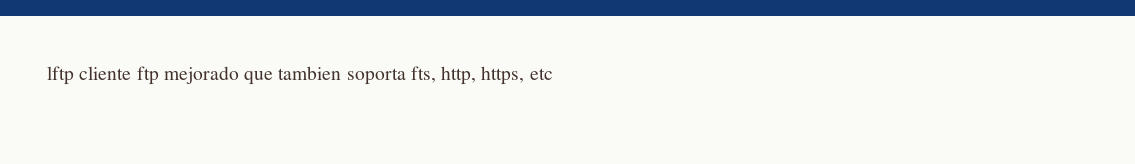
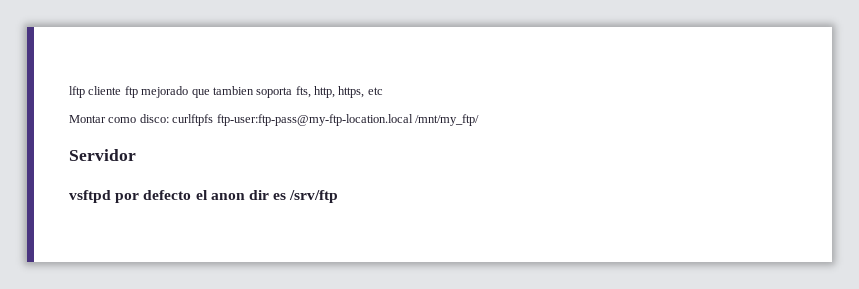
(553, 74) none -> [69,114,479,126] [69,149,136,161] [69,190,339,203] // Montar como disco: curlftpfs ftp-user:ftp-pass@my-ftp-location.local /mnt/my_ftp/ // Servidor // vsftpd por defecto el anon dir es /srv/ftp

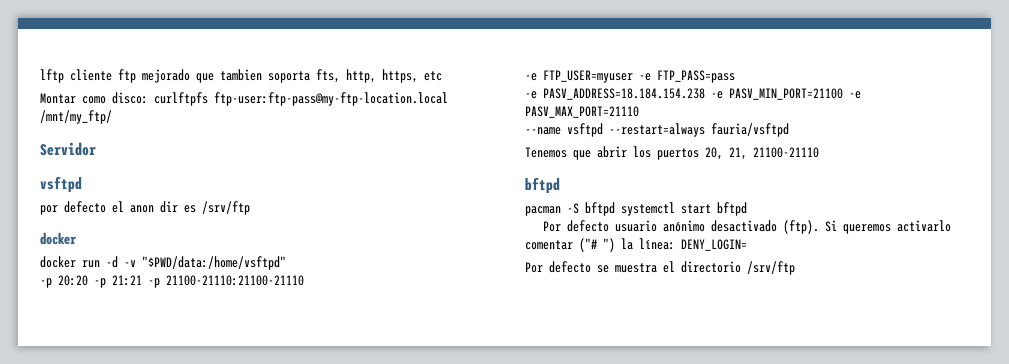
(111, 196) none -> (82, 184) //
(339, 196) none -> [40,232,77,245] [40,256,286,270] [40,275,304,288] [525,70,735,83] [525,88,861,100] [525,106,639,118] [525,123,789,137] [525,146,819,160] [525,177,560,194] [525,202,747,216] [543,220,952,234] [525,238,747,252] [525,261,795,275] // docker // docker run -d -v "$PWD/data:/home/vsftpd" // -p 20:20 -p 21:21 -p 21100-21110:21100-21110 // -e FTP_USER=myuser -e FTP_PASS=pass // -e PASV_ADDRESS=18.184.154.238 -e PASV_MIN_PORT=21100 -e PASV_MAX_PORT=21110 // --name vsftpd --restart=always fauria/vsftpd // Tenemos que abrir los puertos 20, 21, 21100-21110 // bftpd // pacman -S bftpd systemctl start bftpd // Por defecto usuario anónimo desactivado (ftp). Si queremos activarlo comentar ("# ") la línea: DENY_LOGIN= // Por defecto se muestra el directorio /srv/ftp

